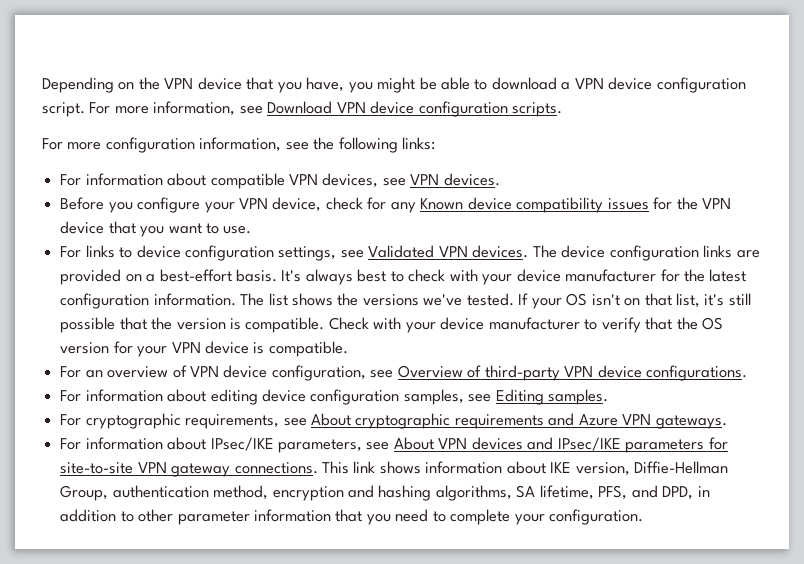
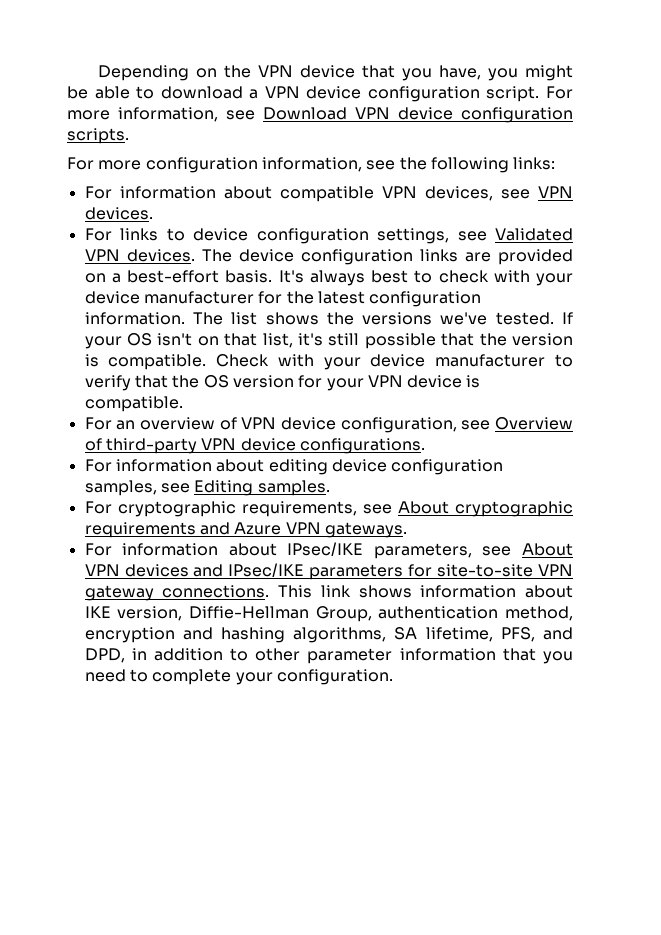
[60,197,731,213] [60,221,252,237] // Before you configure your VPN device, check for any Known device compatibility issues for the VPN device that you want to use. -> (153, 213) none

